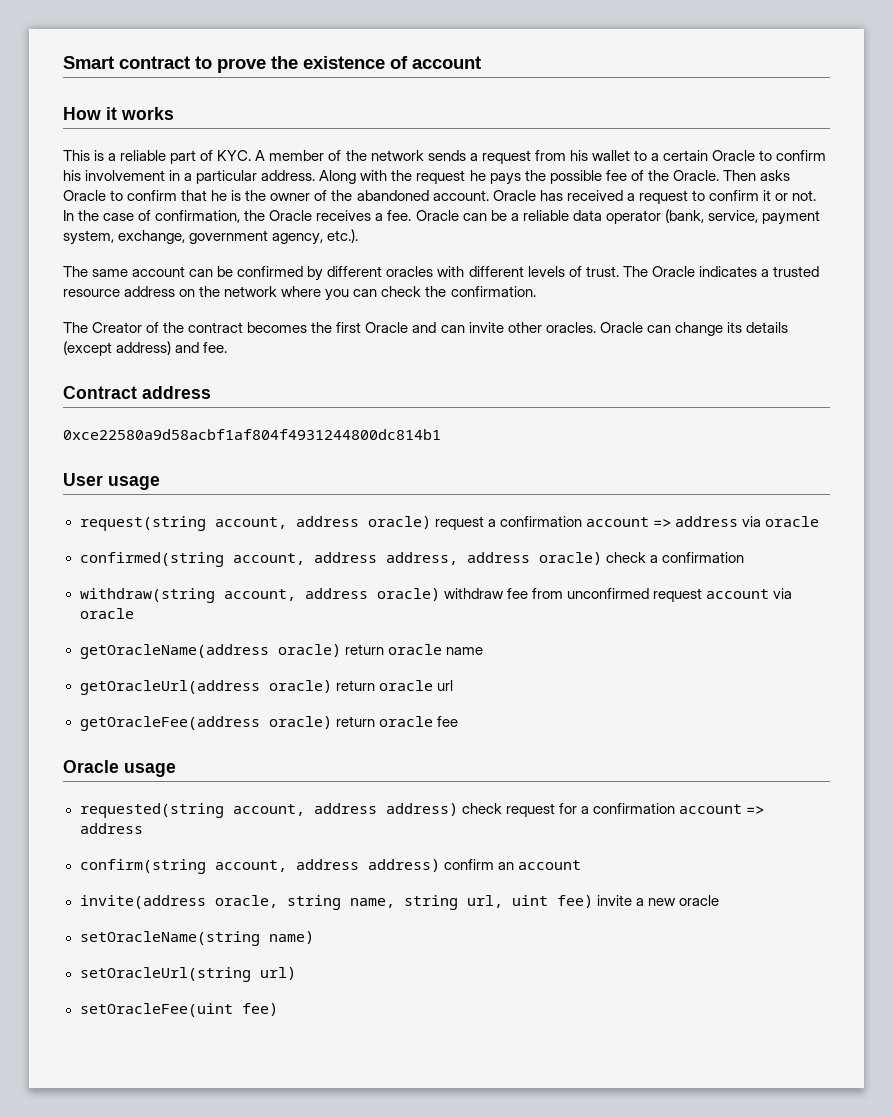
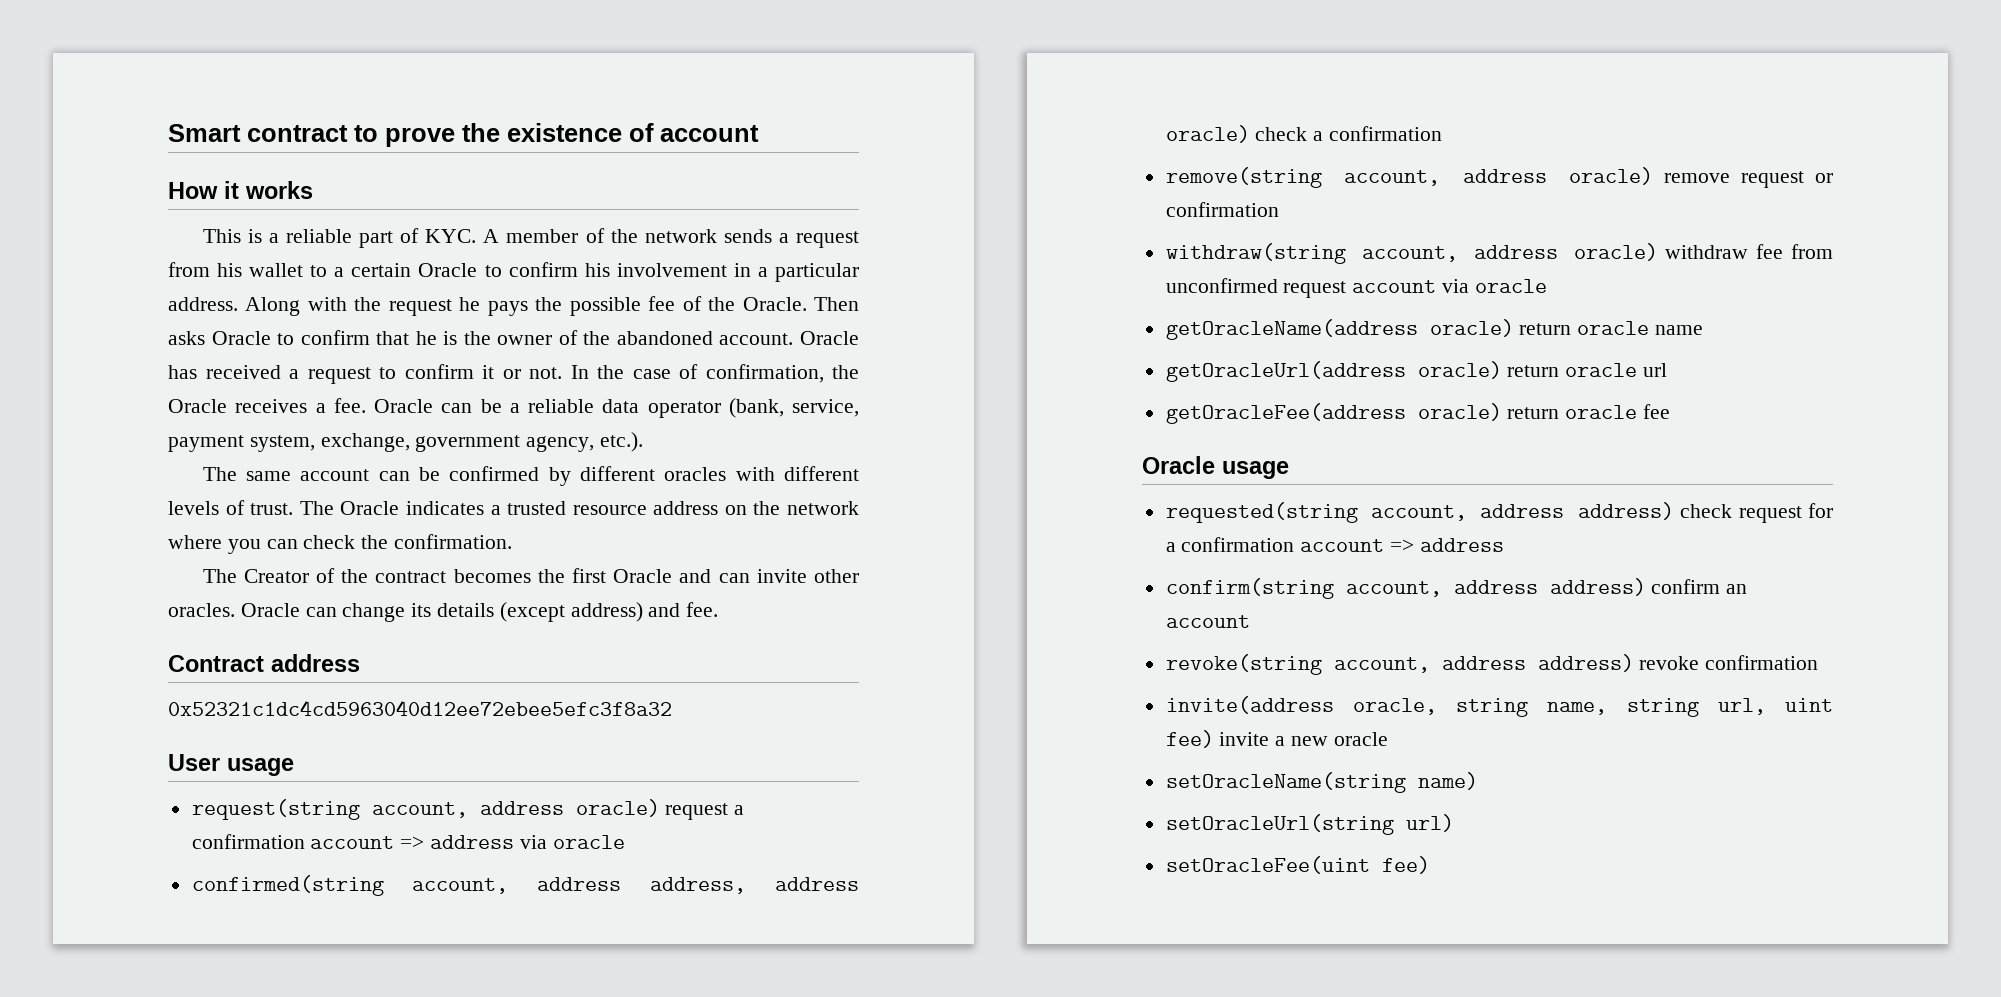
[63,429,441,440] 0xce22580a9d58acbf1af804f4931244800dc814b1 -> [168,700,672,716] 0x52321c1dc4cd5963040d12ee72ebee5efc3f8a32
(744, 557) none -> [1165,167,1833,188] [1165,202,1279,217] // remove(string account, address oracle) remove request or confirmation
(581, 865) none -> [1165,654,1819,675] // revoke(string account, address address) revoke confirmation

